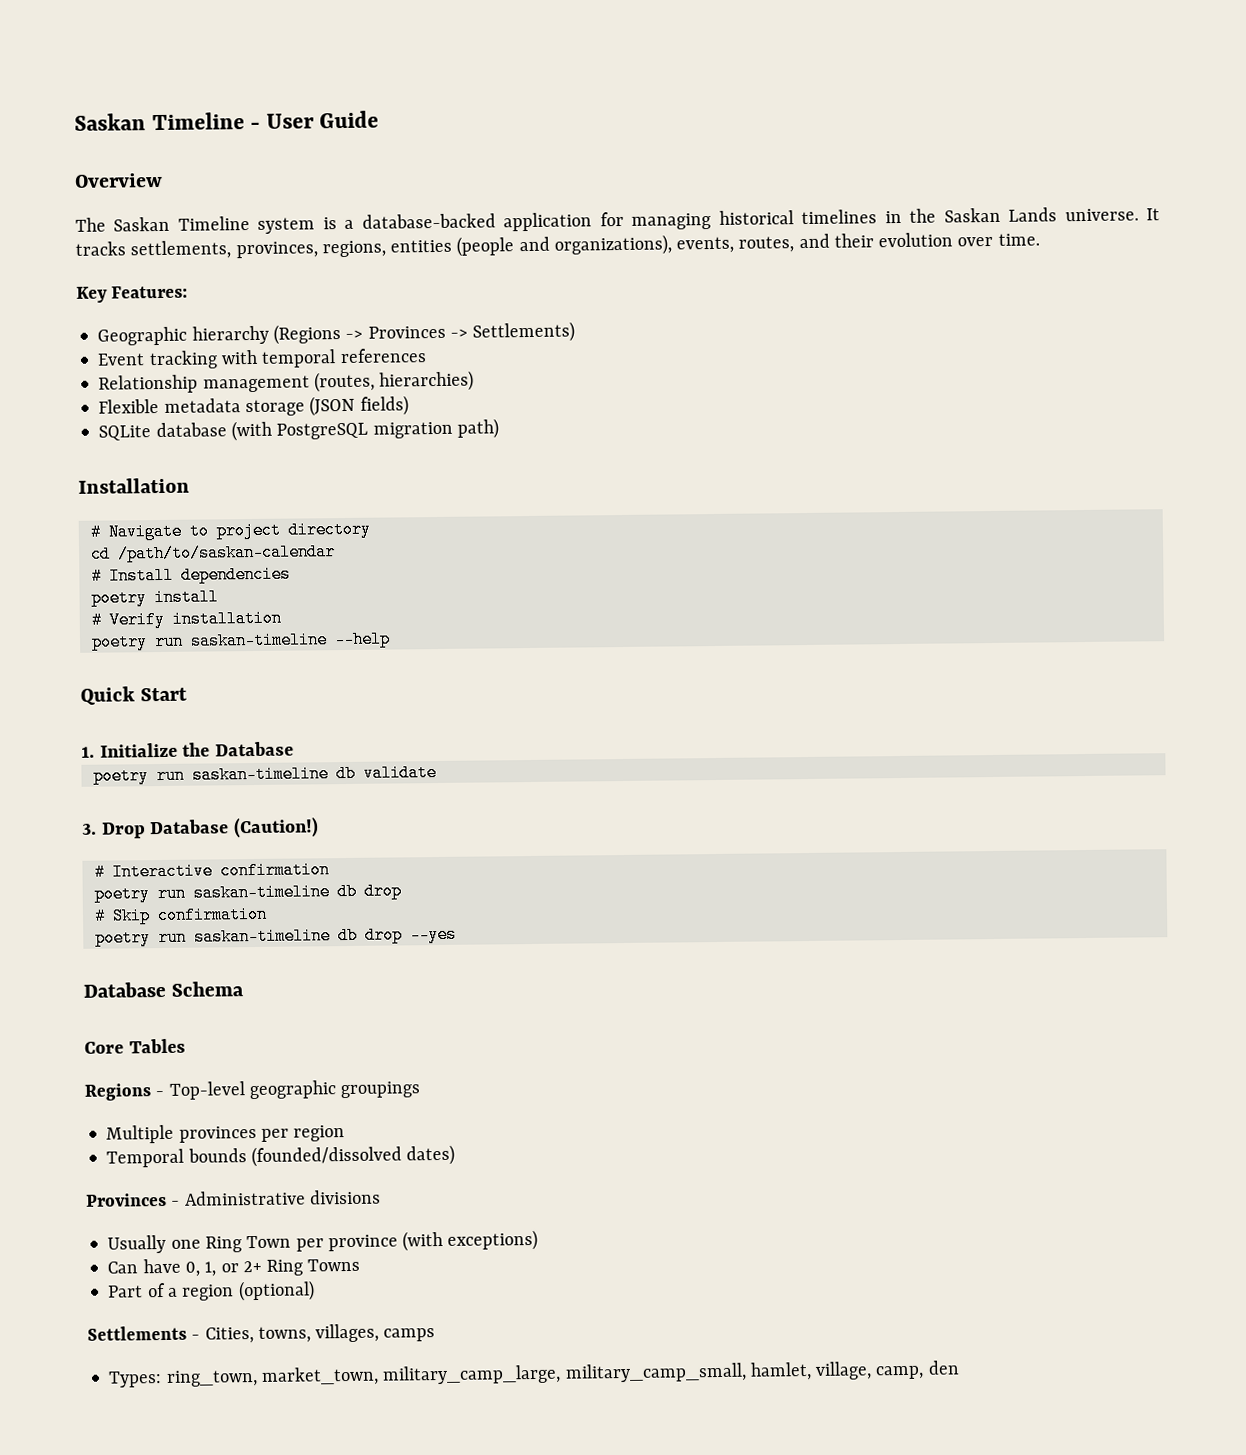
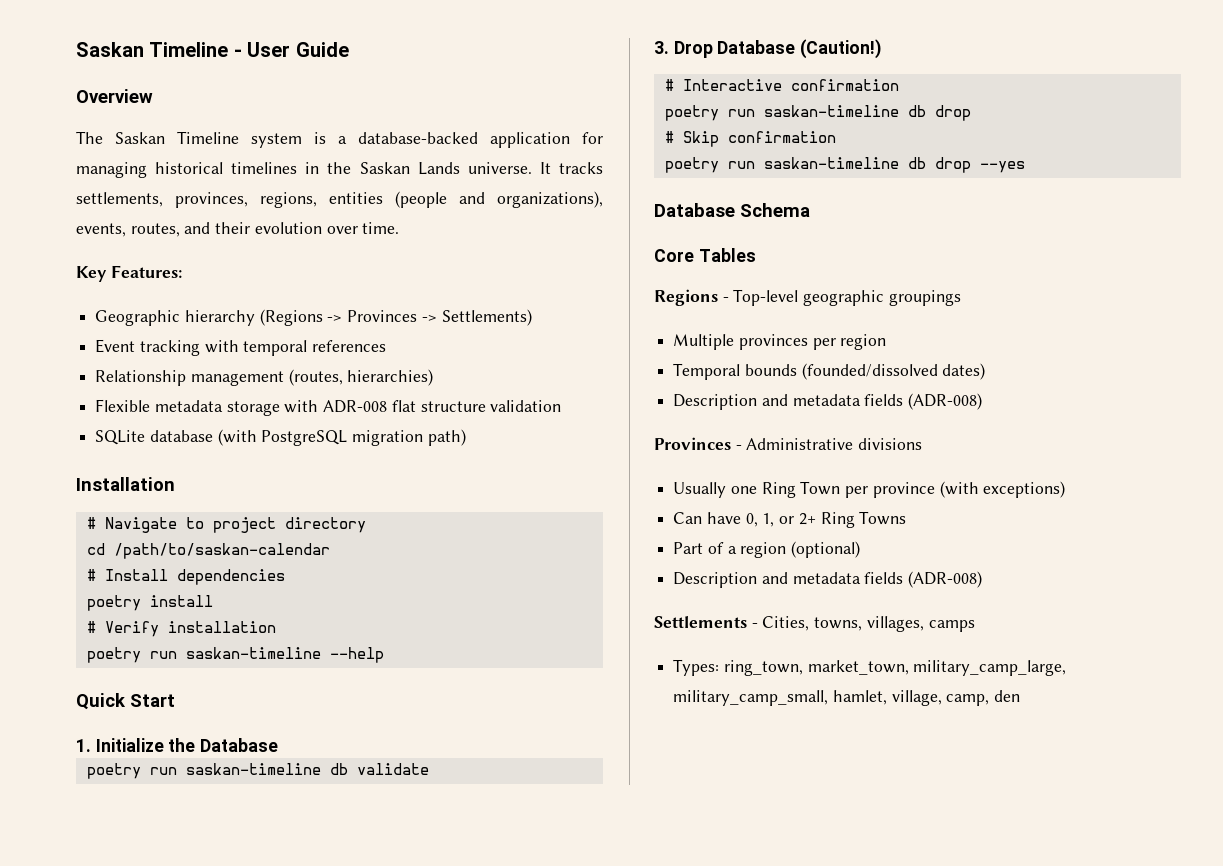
[309,395,409,417] (JSON fields) -> [284,400,562,413] with ADR-008 flat structure validation
(456, 1155) none -> [673,393,983,410] // Description and metadata fields (ADR-008)
(315, 1291) none -> [673,571,983,588] // Description and metadata fields (ADR-008)

